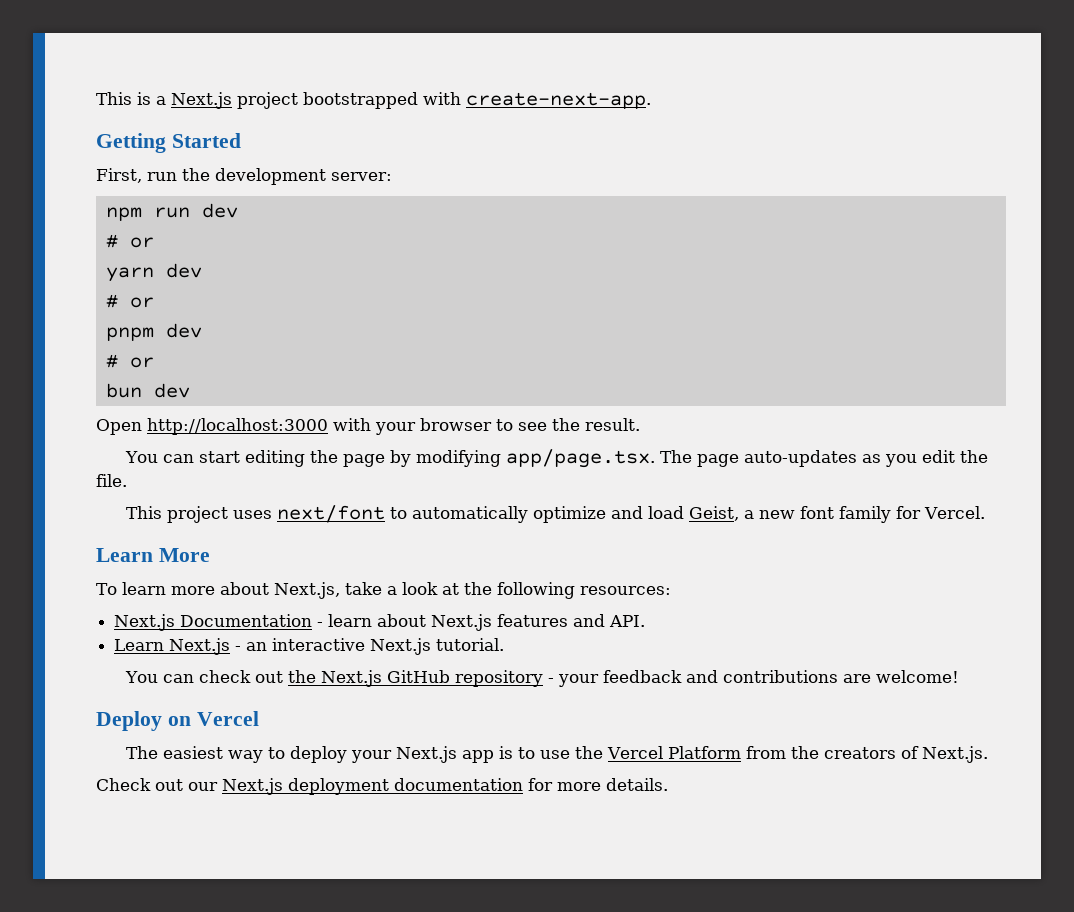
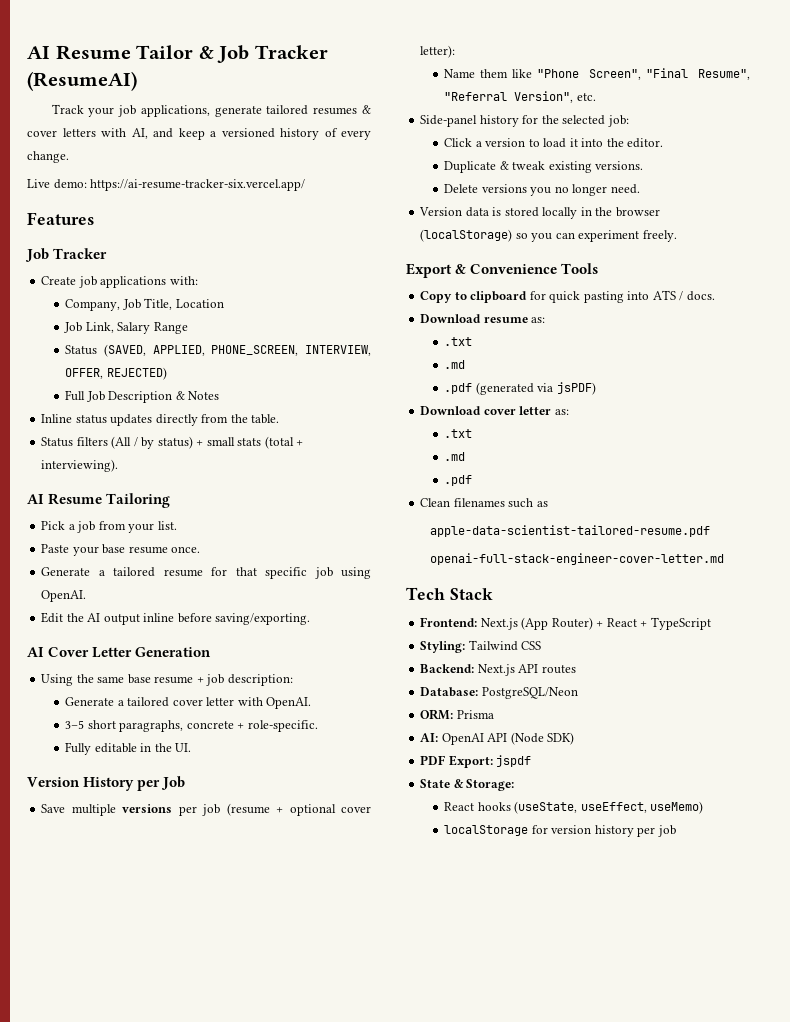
[96,92,651,109] [96,133,241,153] [96,168,392,185] [105,203,238,221] [105,234,154,248] [105,263,202,282] [105,294,154,308] [105,323,202,341] [105,354,154,368] [105,383,190,398] [96,418,640,435] [125,449,989,468] [96,474,127,487] [126,505,986,523] [96,548,210,562] [96,582,671,599] [114,614,646,631] [114,638,505,655] [125,670,960,687] [96,711,259,731] [126,746,989,763] [96,778,668,795] This is a Next.js project bootstrapped with create-next-app. // Getting Started // First, run the development server: // npm run dev // # or // yarn dev // # or // pnpm dev // # or // bun dev // Open http://localhost:3000 with your browser to see the result. // You can start editing the page by modifying app/page.tsx. The page auto-updates as you edit the file. // This project uses next/font to automatically optimize and load Geist, a new font family for Vercel. // Learn More // To learn more about Next.js, take a look at the following resources: // Next.js Documentation - learn about Next.js features and API. // Learn Next.js - an interactive Next.js tutorial. // You can check out the Next.js GitHub repository - your feedback and contributions are welcome! // Deploy on Vercel // The easiest way to deploy your Next.js app is to use the Vercel Platform from the creators of Next.js. // Check out our Next.js deployment documentation for more details. -> [27,45,328,63] [27,71,137,91] [51,104,371,117] [27,128,371,140] [27,151,69,163] [27,179,306,191] [27,212,94,225] [25,248,108,262] [41,276,198,288] [65,298,224,311] [64,322,188,334] [65,344,371,357] [65,367,167,380] [65,390,220,403] [41,414,280,426] [41,436,304,449] [41,459,119,472] [27,493,171,508] [41,521,177,533] [41,544,201,556] [41,567,371,579] [41,590,87,602] [41,612,311,625] [27,647,212,658] [41,674,293,686] [65,697,312,709] [65,720,318,732] [65,742,192,755] [27,776,186,791] [41,803,371,816] [420,45,456,58] [444,68,750,80] [444,91,596,103] [420,115,629,127] [444,138,664,148] [444,161,644,173] [444,184,640,196] [419,207,660,219] [420,229,677,242] [406,263,599,278] [420,290,715,303] [420,314,546,323] [444,337,473,346] [444,360,466,369] [444,382,596,395] [420,406,569,415] [444,429,473,438] [444,452,466,461] [444,475,473,486] [420,498,548,508] [429,525,710,537] [429,553,724,565] [406,587,493,600] [420,617,711,630] [420,640,542,653] [420,664,576,676] [420,687,578,699] [420,709,494,720] [420,732,575,745] [420,755,532,768] [420,779,515,791] [444,801,704,814] [444,825,676,837] AI Resume Tailor & Job Tracker (ResumeAI) // Track your job applications, generate tailored resumes & cover letters with AI, and keep a versioned history of every change. // Live demo: https://ai-resume-tracker-six.vercel.app/ // Features // Job Tracker // Create job applications with: // Company, Job Title, Location // Job Link, Salary Range // Status (SAVED, APPLIED, PHONE_SCREEN, INTERVIEW, OFFER, REJECTED) // Full Job Description & Notes // Inline status updates directly from the table. // Status filters (All / by status) + small stats (total + interviewing). // AI Resume Tailoring // Pick a job from your list. // Paste your base resume once. // Generate a tailored resume for that specific job using OpenAI. // Edit the AI output inline before saving/exporting. // AI Cover Letter Generation // Using the same base resume + job description: // Generate a tailored cover letter with OpenAI. // 3–5 short paragraphs, concrete + role-specific. // Fully editable in the UI. // Version History per Job // Save multiple versions per job (resume + optional cover letter): // Name them like "Phone Screen", "Final Resume", "Referral Version", etc. // Side-panel history for the selected job: // Click a version to load it into the editor. // Duplicate & tweak existing versions. // Delete versions you no longer need. // Version data is stored locally in the browser (localStorage) so you can experiment freely. // Export & Convenience Tools // Copy to clipboard for quick pasting into ATS / docs. // Download resume as: // .txt // .md // .pdf (generated via jsPDF) // Download cover letter as: // .txt // .md // .pdf // Clean filenames such as // apple-data-scientist-tailored-resume.pdf // openai-full-stack-engineer-cover-letter.md // Tech Stack // Frontend: Next.js (App Router) + React + TypeScript // Styling: Tailwind CSS // Backend: Next.js API routes // Database: PostgreSQL/Neon // ORM: Prisma // AI: OpenAI API (Node SDK) // PDF Export: jspdf // State & Storage: // React hooks (useState, useEffect, useMemo) // localStorage for version history per job

